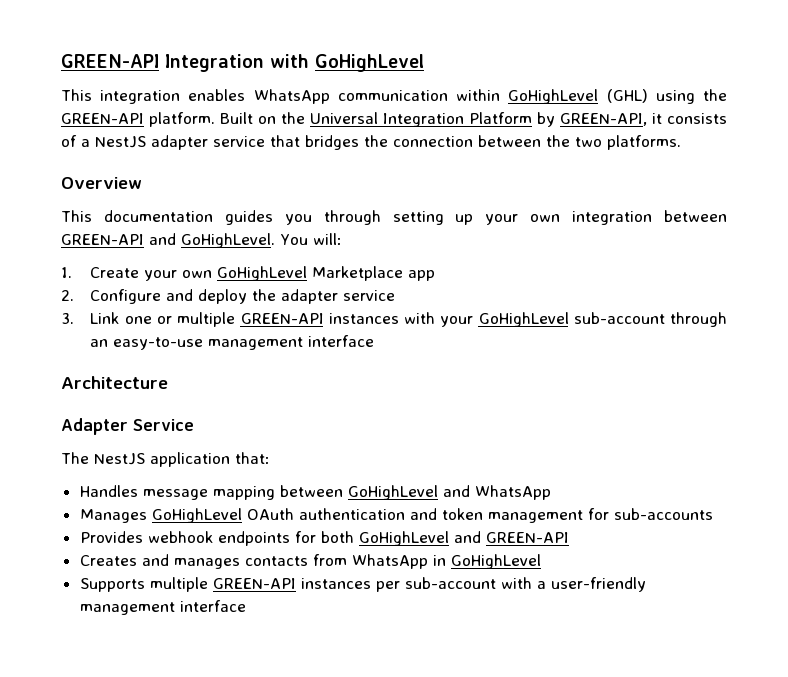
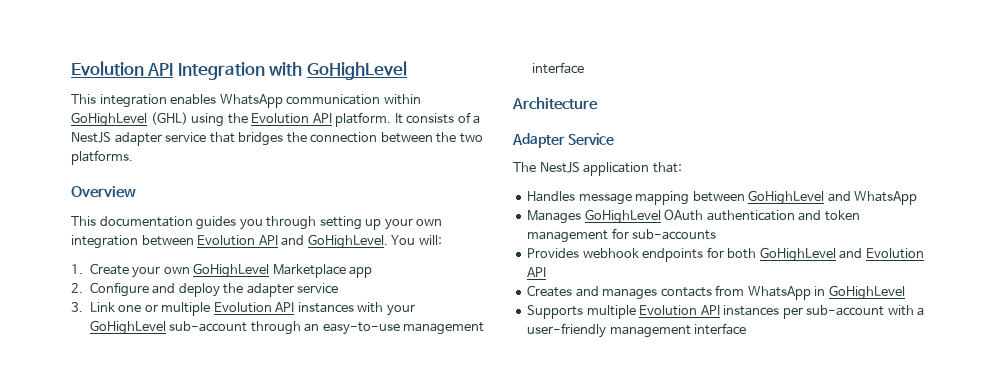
[61,54,159,68] GREEN-API -> [71,61,174,76] Evolution API
[61,112,662,127] GREEN-API platform. Built on the Universal Integration Platform by GREEN-API, it -> [251,112,403,127] Evolution API platform. It
[61,234,144,245] GREEN-API -> [197,235,278,246] Evolution API
[240,313,324,324] GREEN-API -> [213,302,295,313] Evolution API
[485,532,569,543] GREEN-API -> [865,248,924,259] [527,267,547,277] Evolution API
[212,578,296,589] GREEN-API -> [639,305,720,316] Evolution API

